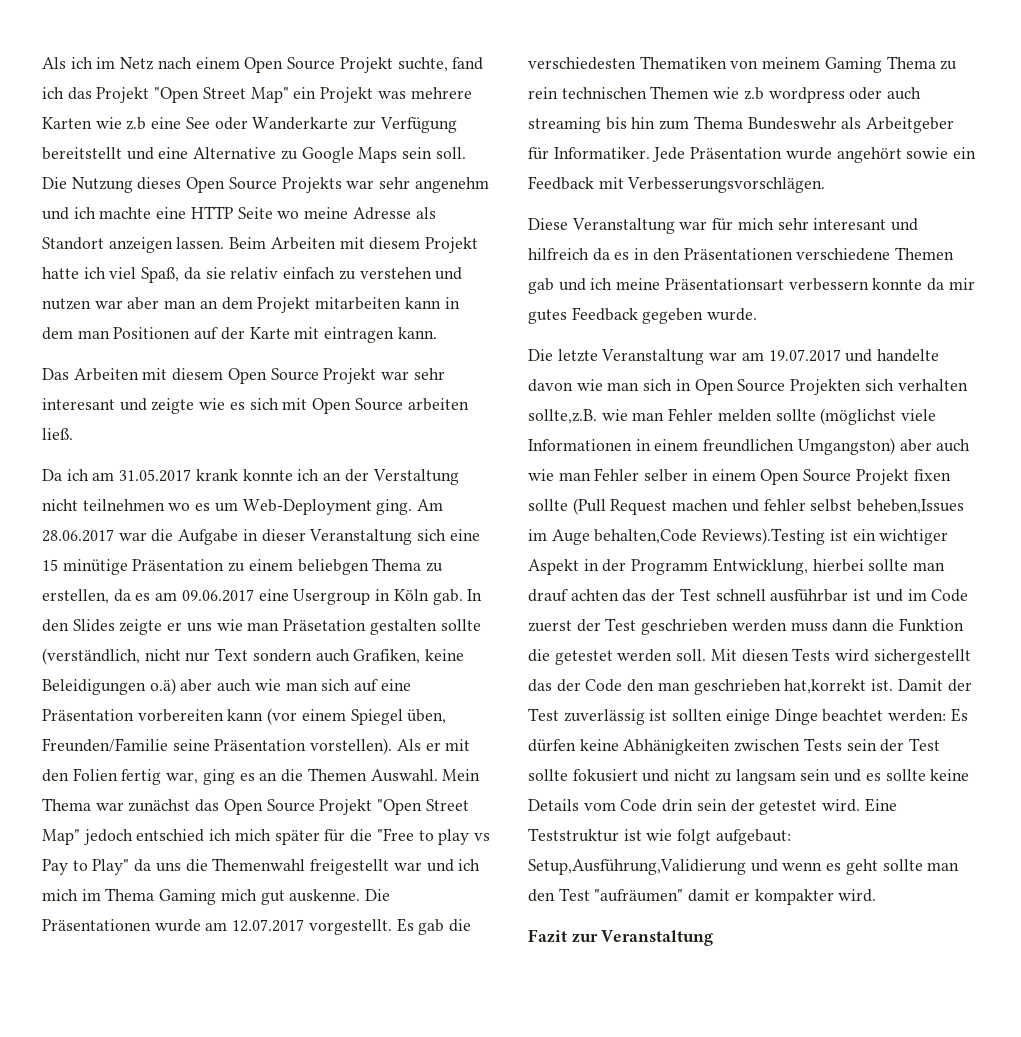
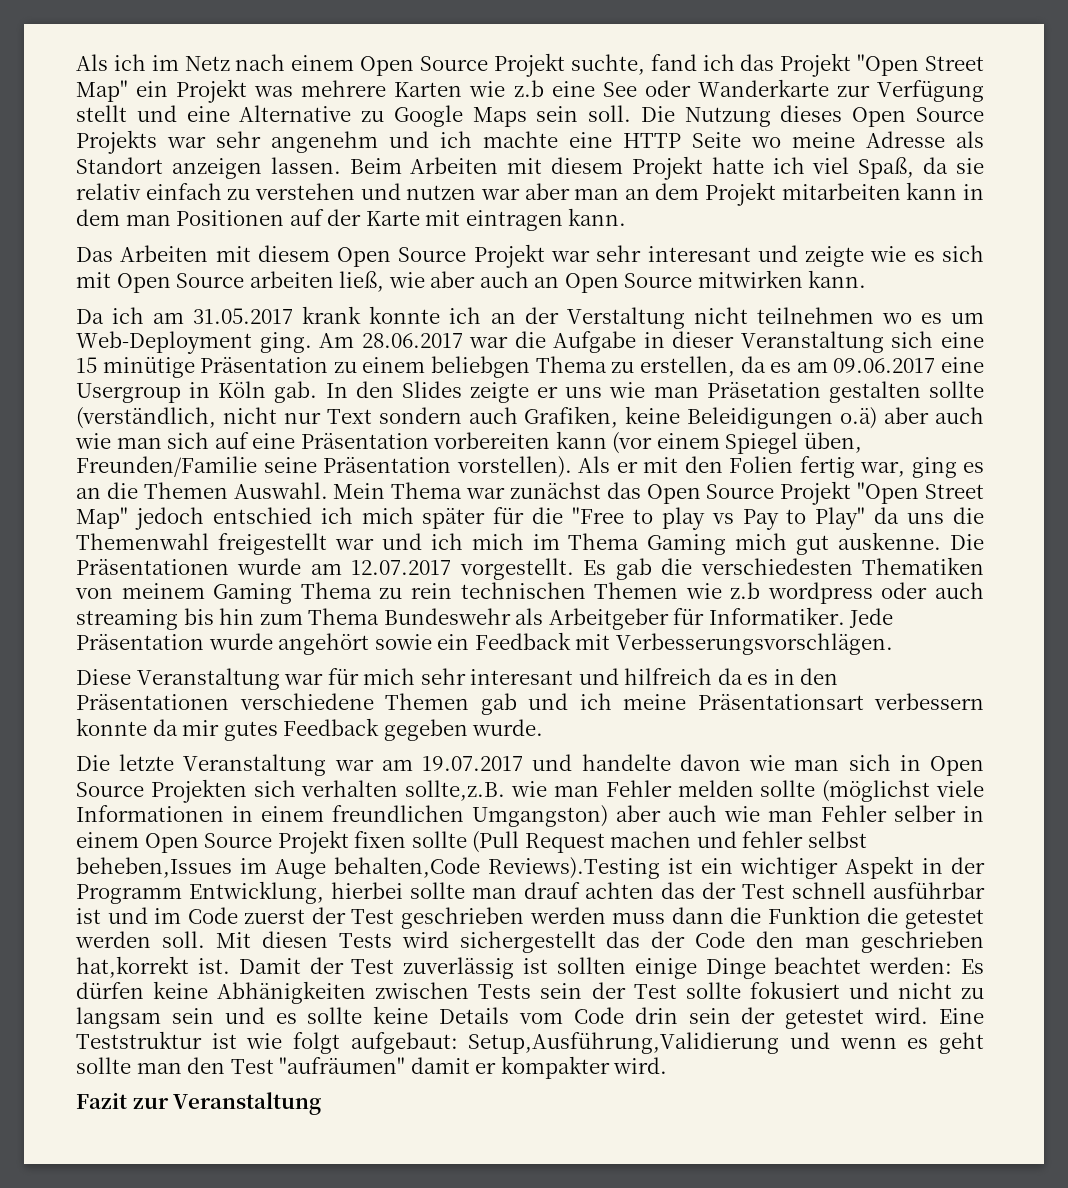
[42,147,122,160] bereitstellt -> [76,105,127,122] stellt
[42,428,73,440] ließ. -> [339,270,867,293] ließ, wie aber auch an Open Source mitwirken kann.

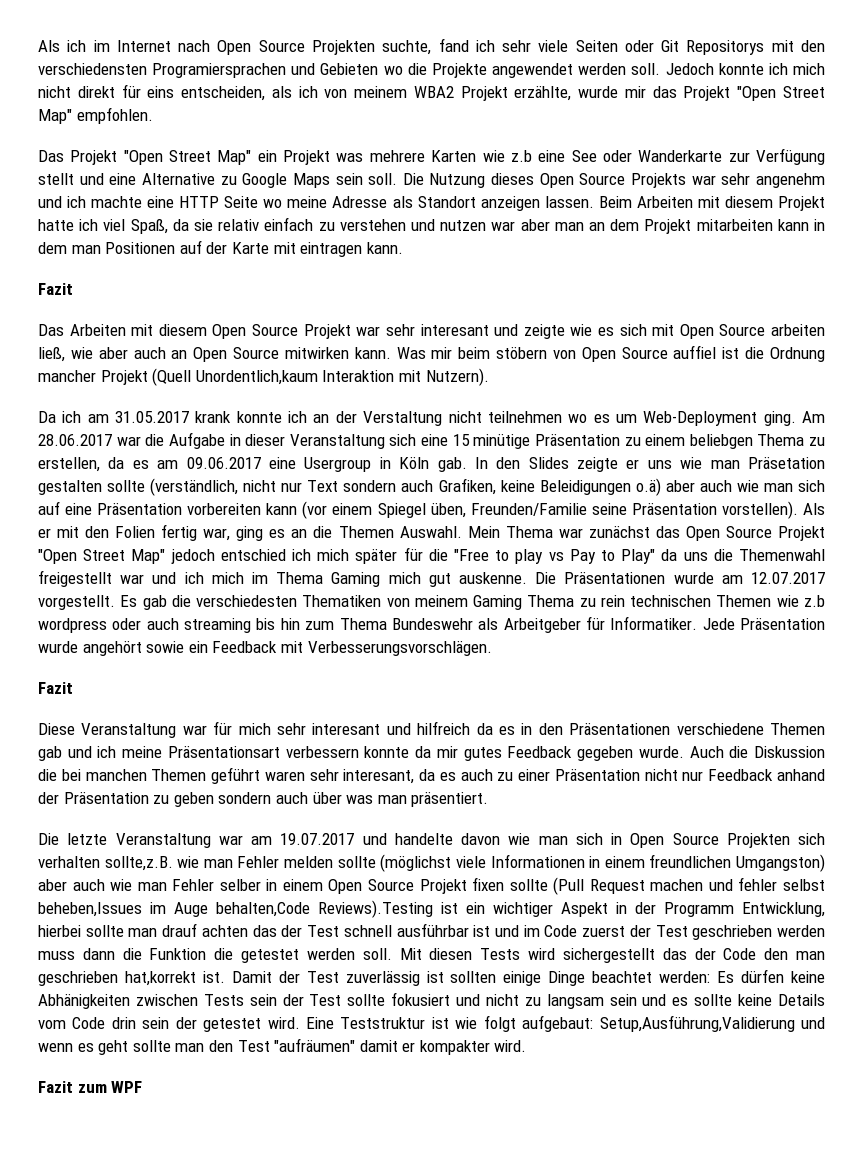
[184,53,565,77] Netz nach einem Open Source Projekt -> [116,40,375,55] Internet nach Open Source Projekten
(735, 62) none -> [502,40,826,55] [38,63,825,78] [38,84,646,101] sehr viele Seiten oder Git Repositorys mit den verschiedensten Programiersprachen und Gebieten wo die Projekte angewendet werden soll. Jedoch konnte ich mich nicht direkt für eins entscheiden, als ich von meinem WBA2 Projekt erzählte, wurde mir
(128, 91) none -> [76,107,153,124] [38,150,252,165] empfohlen. // Das Projekt "Open Street Map"
(627, 217) none -> [38,283,73,295] // Fazit
(867, 279) none -> [396,345,826,362] [38,368,489,386] Was mir beim stöbern von Open Source auffiel ist die Ordnung mancher Projekt (Quell Unordentlich,kaum Interaktion mit Nutzern).
(893, 644) none -> [38,682,73,694] // Fazit
(544, 727) none -> [689,746,826,758] [38,767,825,784] [38,792,489,807] Auch die Diskussion die bei manchen Themen geführt waren sehr interesant, da es auch zu einer Präsentation nicht nur Feedback anhand der Präsentation zu geben sondern auch über was man präsentiert.
[132,1092,322,1115] zur Veranstaltung -> [77,1081,143,1093] zum WPF

